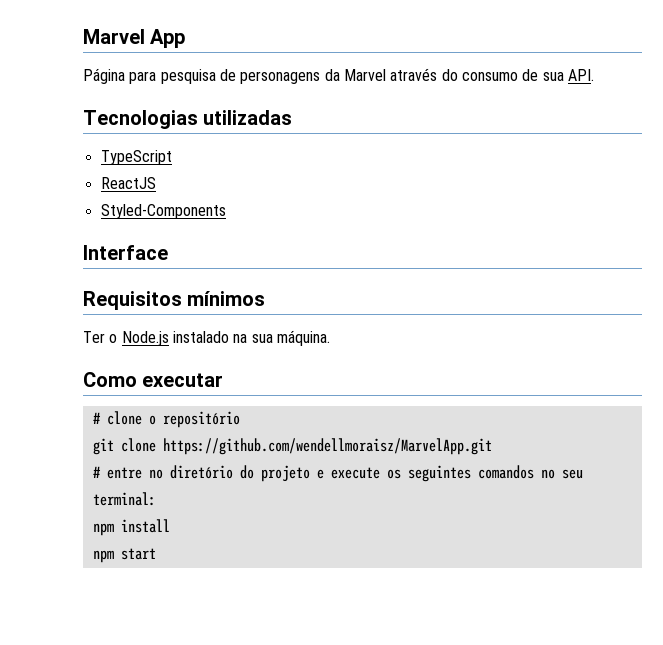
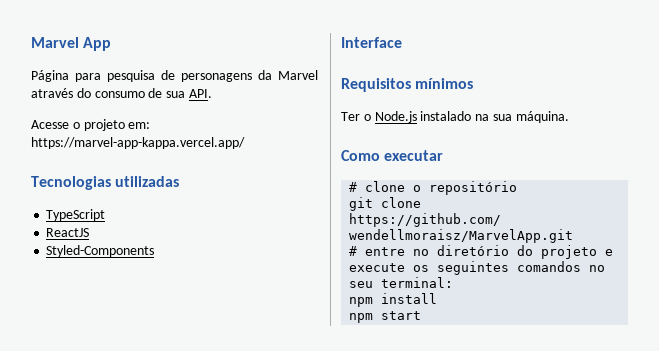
(594, 75) none -> [31,119,151,131] [31,137,245,149] // Acesse o projeto em: https://marvel-app-kappa.vercel.app/

